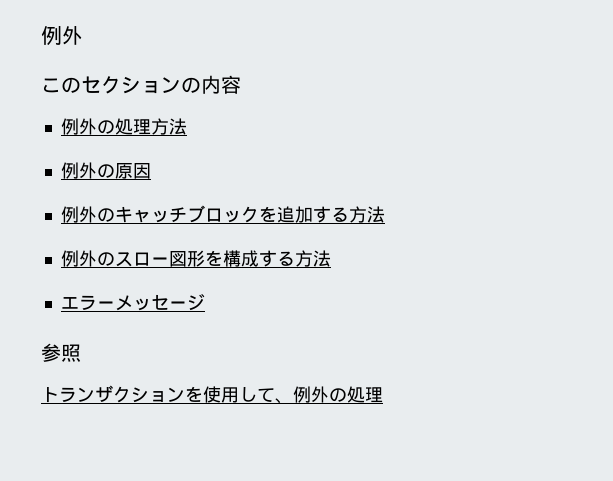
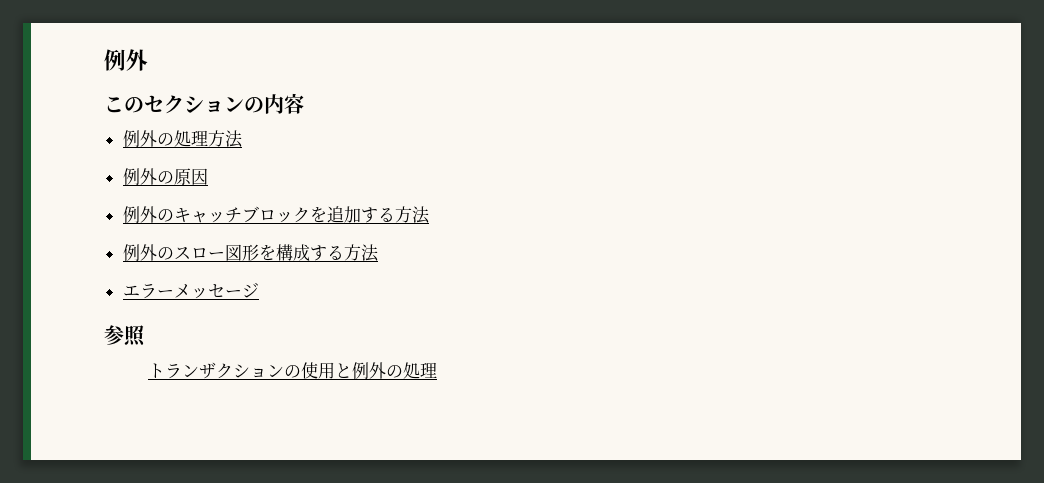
[185,386,293,404] を使用して、 -> [283,362,352,379] の使用と

